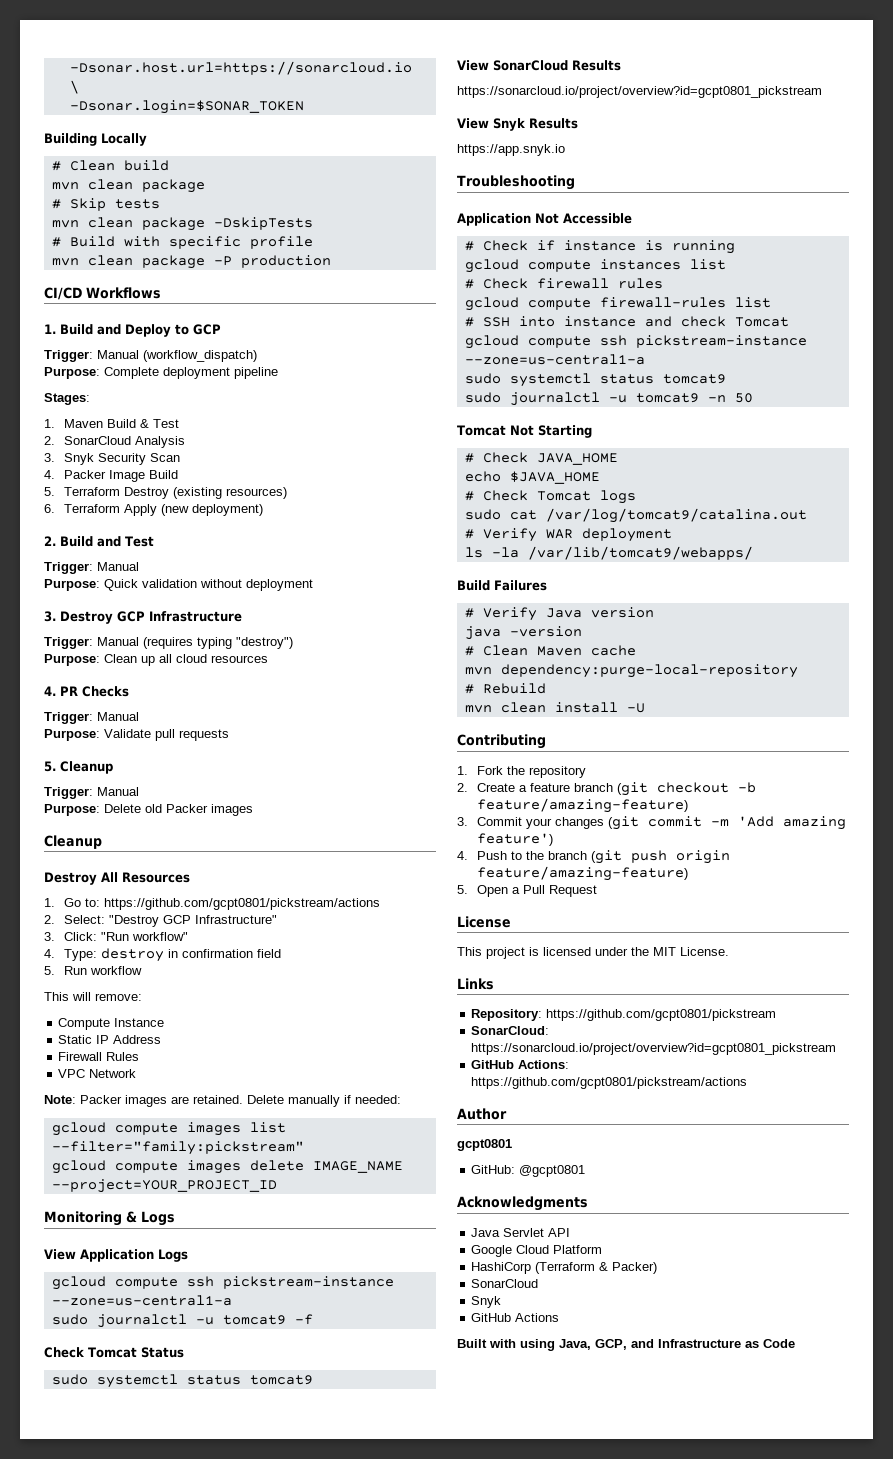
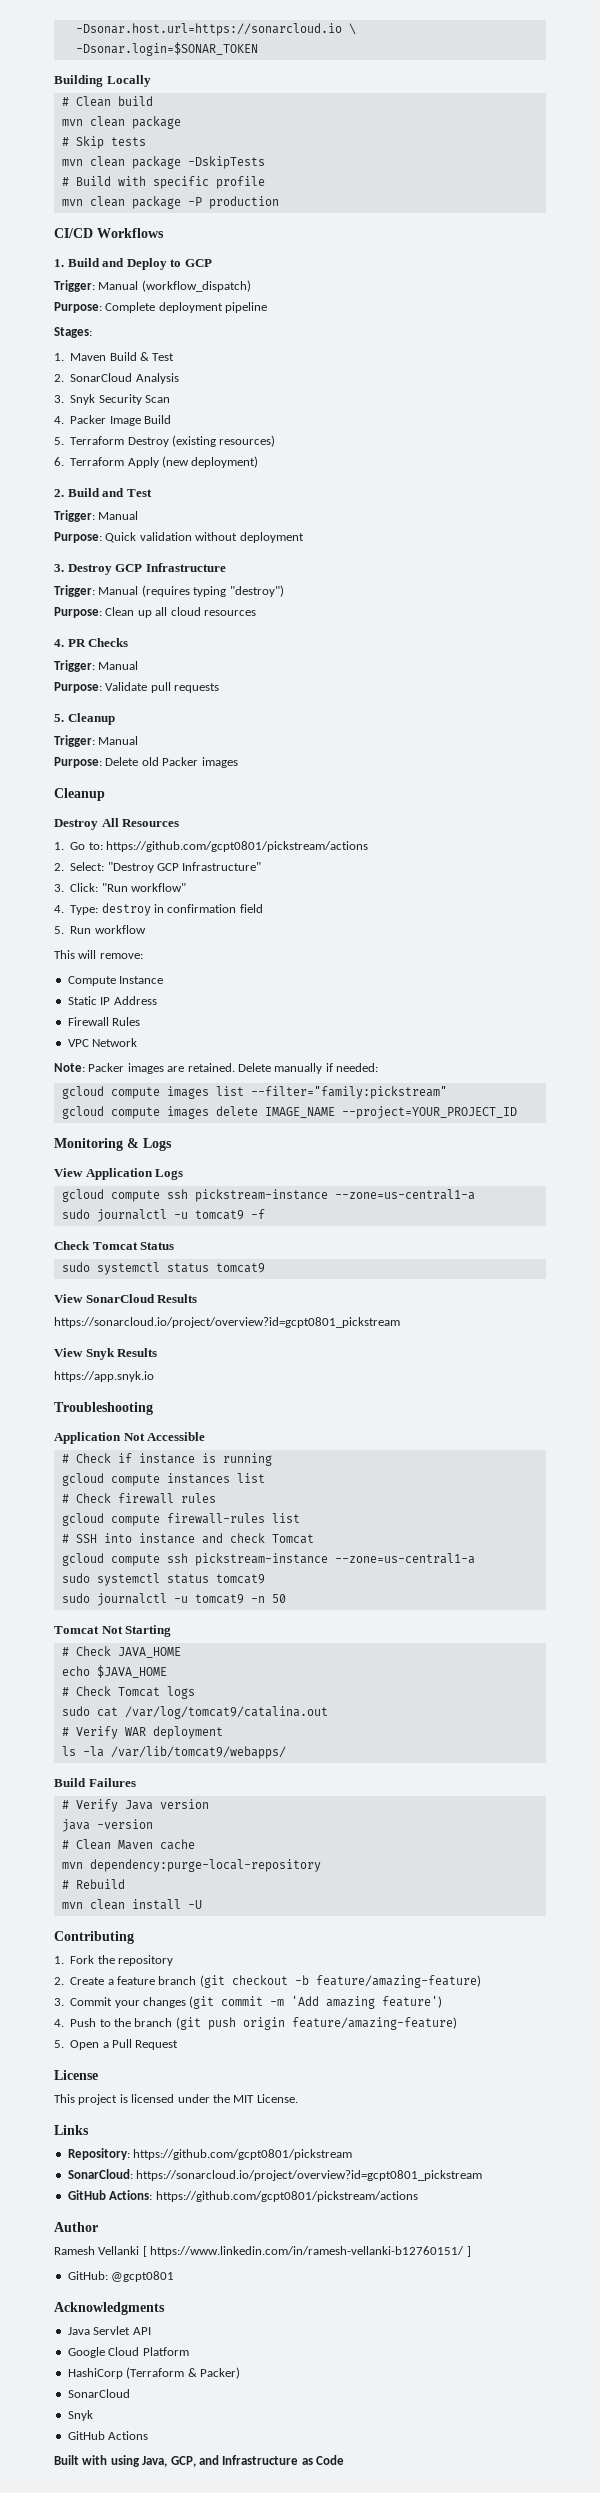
[457,1139,512,1151] gcpt0801 -> [54,2246,471,2257] Ramesh Vellanki [ https://www.linkedin.com/in/ramesh-vellanki-b12760151/ ]

